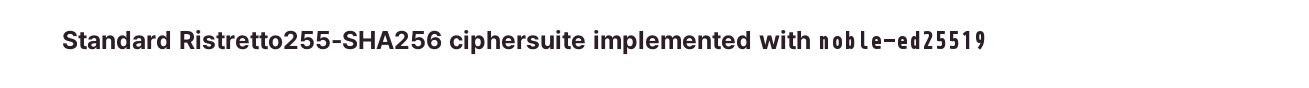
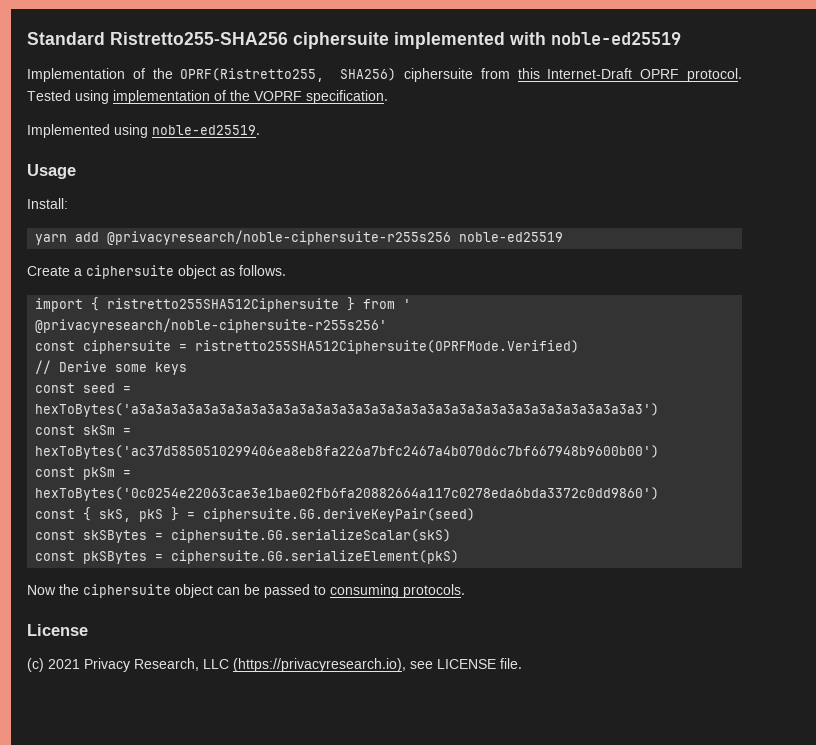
(987, 40) none -> [27,68,743,82] [27,90,388,104] [27,124,260,138] [27,164,76,179] [27,198,68,209] [35,230,564,245] [27,265,286,279] [35,297,412,312] [35,318,388,333] [35,340,580,354] [35,360,188,375] [35,383,132,393] [35,403,660,417] [35,425,132,435] [35,445,660,459] [35,467,132,480] [35,487,660,501] [35,507,476,522] [35,529,452,543] [35,550,460,564] [27,584,465,598] [27,624,88,636] [27,658,522,672] // Implementation of the OPRF(Ristretto255, SHA256) ciphersuite from this Internet-Draft OPRF protocol. Tested using implementation of the VOPRF specification. // Implemented using noble-ed25519. // Usage // Install: // yarn add @privacyresearch/noble-ciphersuite-r255s256 noble-ed25519 // Create a ciphersuite object as follows. // import { ristretto255SHA512Ciphersuite } from ' @privacyresearch/noble-ciphersuite-r255s256' // const ciphersuite = ristretto255SHA512Ciphersuite(OPRFMode.Verified) // // Derive some keys // const seed = hexToBytes('a3a3a3a3a3a3a3a3a3a3a3a3a3a3a3a3a3a3a3a3a3a3a3a3a3a3a3a3a3a3a3a3') // const skSm = hexToBytes('ac37d5850510299406ea8eb8fa226a7bfc2467a4b070d6c7bf667948b9600b00') // const pkSm = hexToBytes('0c0254e22063cae3e1bae02fb6fa20882664a117c0278eda6bda3372c0dd9860') // const { skS, pkS } = ciphersuite.GG.deriveKeyPair(seed) // const skSBytes = ciphersuite.GG.serializeScalar(skS) // const pkSBytes = ciphersuite.GG.serializeElement(pkS) // Now the ciphersuite object can be passed to consuming protocols. // License // (c) 2021 Privacy Research, LLC (https://privacyresearch.io), see LICENSE file.

